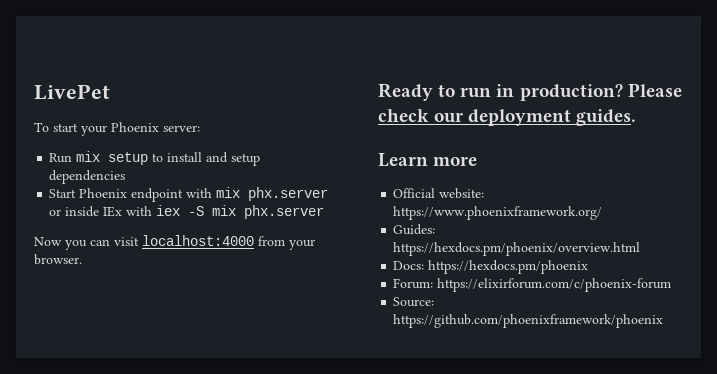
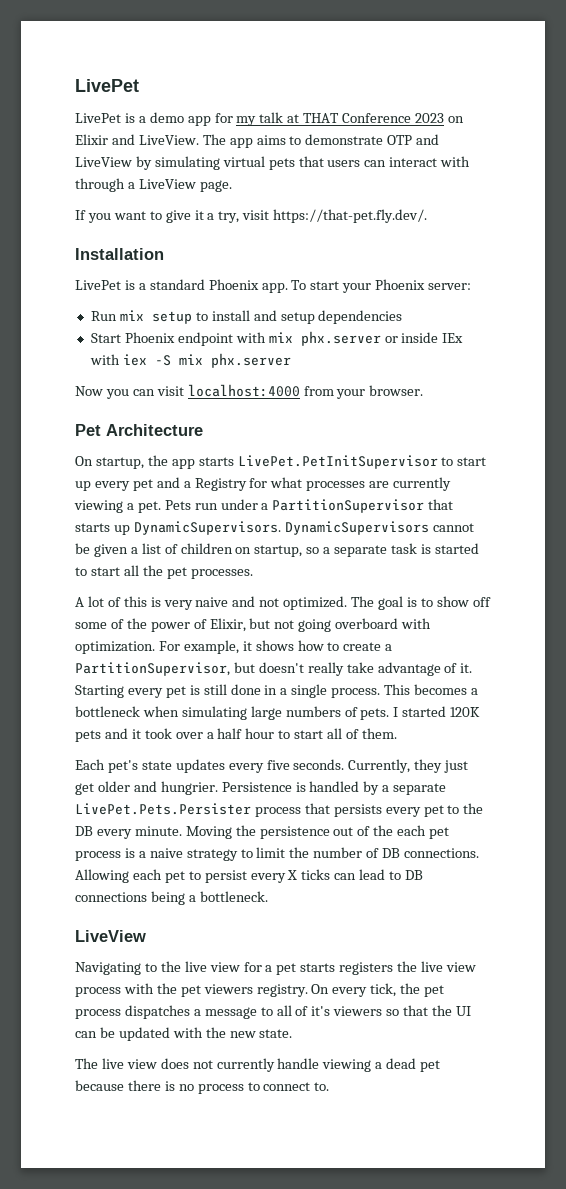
(110, 92) none -> [75,112,464,126] [75,134,440,148] [75,156,471,170] [75,178,232,192] [75,209,428,223] [75,248,164,260] [75,279,288,293] LivePet is a demo app for my talk at THAT Conference 2023 on Elixir and LiveView. The app aims to demonstrate OTP and LiveView by simulating virtual pets that users can interact with through a LiveView page. // If you want to give it a try, visit https://that-pet.fly.dev/. // Installation // LivePet is a standard Phoenix app.
[378,83,682,101] [378,109,637,126] [378,153,478,167] [393,188,485,199] [393,206,603,220] [393,224,436,235] [393,242,641,256] [393,260,589,274] [393,278,672,292] [393,297,435,307] [393,314,664,328] Ready to run in production? Please check our deployment guides. // Learn more // Official website: https://www.phoenixframework.org/ // Guides: https://hexdocs.pm/phoenix/overview.html // Docs: https://hexdocs.pm/phoenix // Forum: https://elixirforum.com/c/phoenix-forum // Source: https://github.com/phoenixframework/phoenix -> [75,424,203,436] [75,455,487,469] [75,477,452,491] [74,499,454,513] [75,521,474,535] [75,543,479,557] [75,565,253,579] [75,596,491,610] [75,618,432,632] [75,640,393,654] [75,662,473,676] [75,684,478,698] [75,706,481,720] [75,728,397,742] [75,759,469,773] [75,781,447,795] [75,803,484,817] [75,825,450,839] [75,847,480,861] [75,869,424,883] [75,891,268,905] [75,930,146,942] [75,961,476,975] [75,983,445,997] [75,1005,471,1019] [75,1027,293,1041] [75,1058,441,1072] [75,1080,330,1094] Pet Architecture // On startup, the app starts LivePet.PetInitSupervisor to start up every pet and a Registry for what processes are currently viewing a pet. Pets run under a PartitionSupervisor that starts up DynamicSupervisors. DynamicSupervisors cannot be given a list of children on startup, so a separate task is started to start all the pet processes. // A lot of this is very naive and not optimized. The goal is to show off some of the power of Elixir, but not going overboard with optimization. For example, it shows how to create a PartitionSupervisor, but doesn't really take advantage of it. Starting every pet is still done in a single process. This becomes a bottleneck when simulating large numbers of pets. I started 120K pets and it took over a half hour to start all of them. // Each pet's state updates every five seconds. Currently, they just get older and hungrier. Persistence is handled by a separate LivePet.Pets.Persister process that persists every pet to the DB every minute. Moving the persistence out of the each pet process is a naive strategy to limit the number of DB connections. Allowing each pet to persist every X ticks can lead to DB connections being a bottleneck. // LiveView // Navigating to the live view for a pet starts registers the live view process with the pet viewers registry. On every tick, the pet process dispatches a message to all of it's viewers so that the UI can be updated with the new state. // The live view does not currently handle viewing a dead pet because there is no process to connect to.

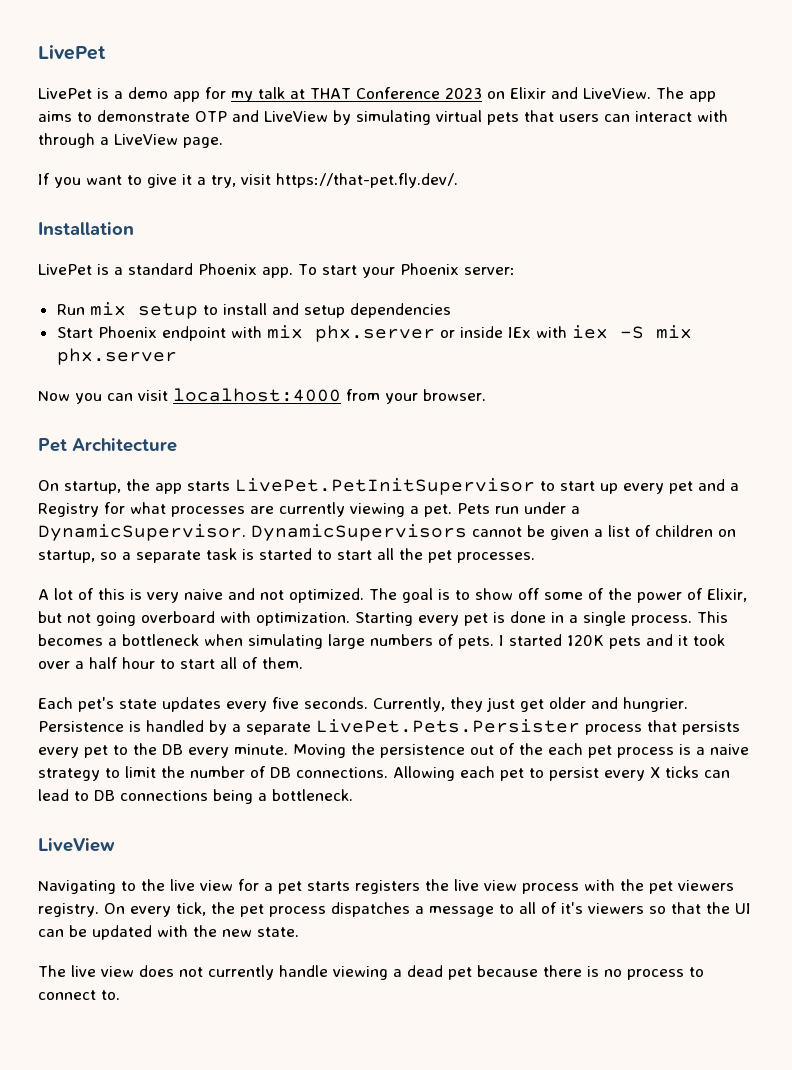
[272,499,454,513] [75,521,281,535] PartitionSupervisor that starts up DynamicSupervisors. -> [38,524,246,541] DynamicSupervisor.
[158,640,393,654] [75,662,473,676] For example, it shows how to create a PartitionSupervisor, but doesn't really take advantage of it. -> (350, 619) none
[203,684,227,695] still -> (505, 617) none

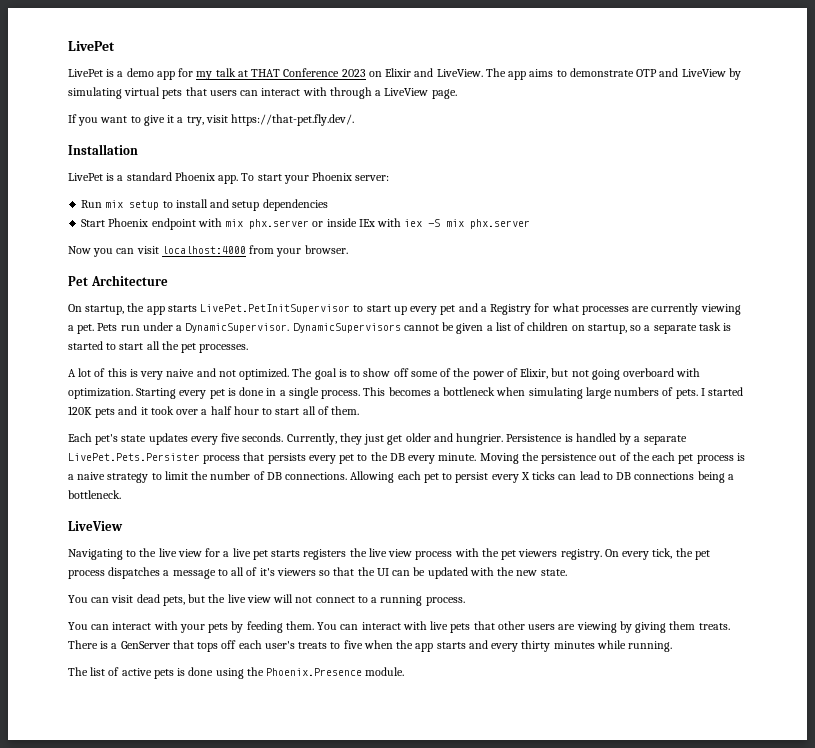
(273, 887) none -> [232,548,251,557] live
[38,965,704,980] [38,990,120,1000] The live view does not currently handle viewing a dead pet because there is no process to connect to. -> [68,594,465,606] [68,621,730,633] [68,640,673,652] [68,667,405,679] You can visit dead pets, but the live view will not connect to a running process. // You can interact with your pets by feeding them. You can interact with live pets that other users are viewing by giving them treats. There is a GenServer that tops off each user's treats to five when the app starts and every thirty minutes while running. // The list of active pets is done using the Phoenix.Presence module.

